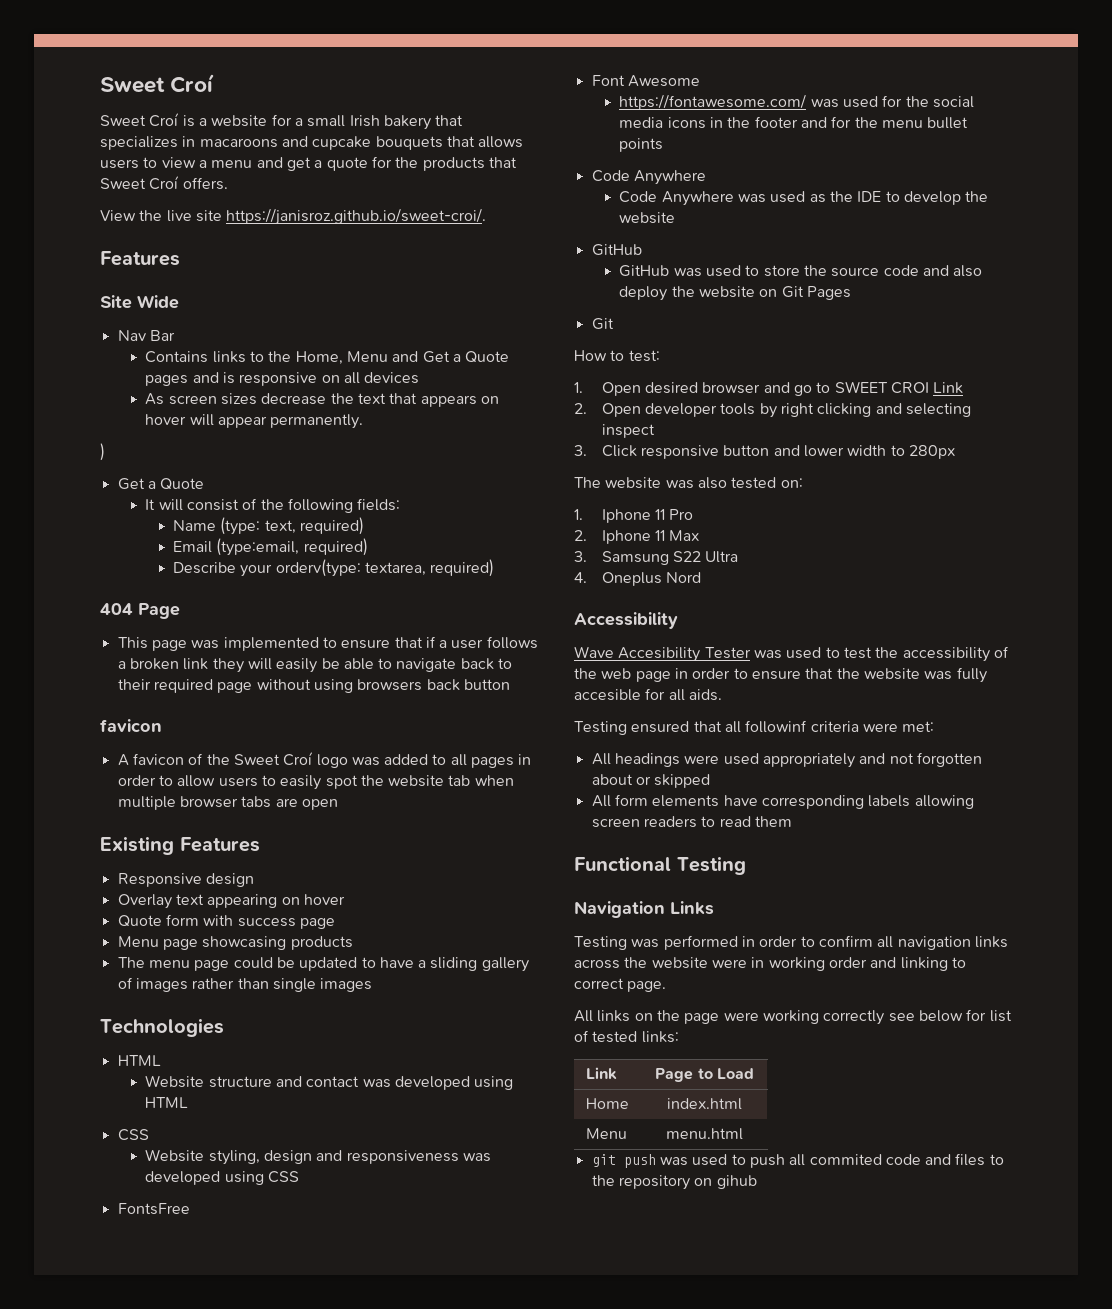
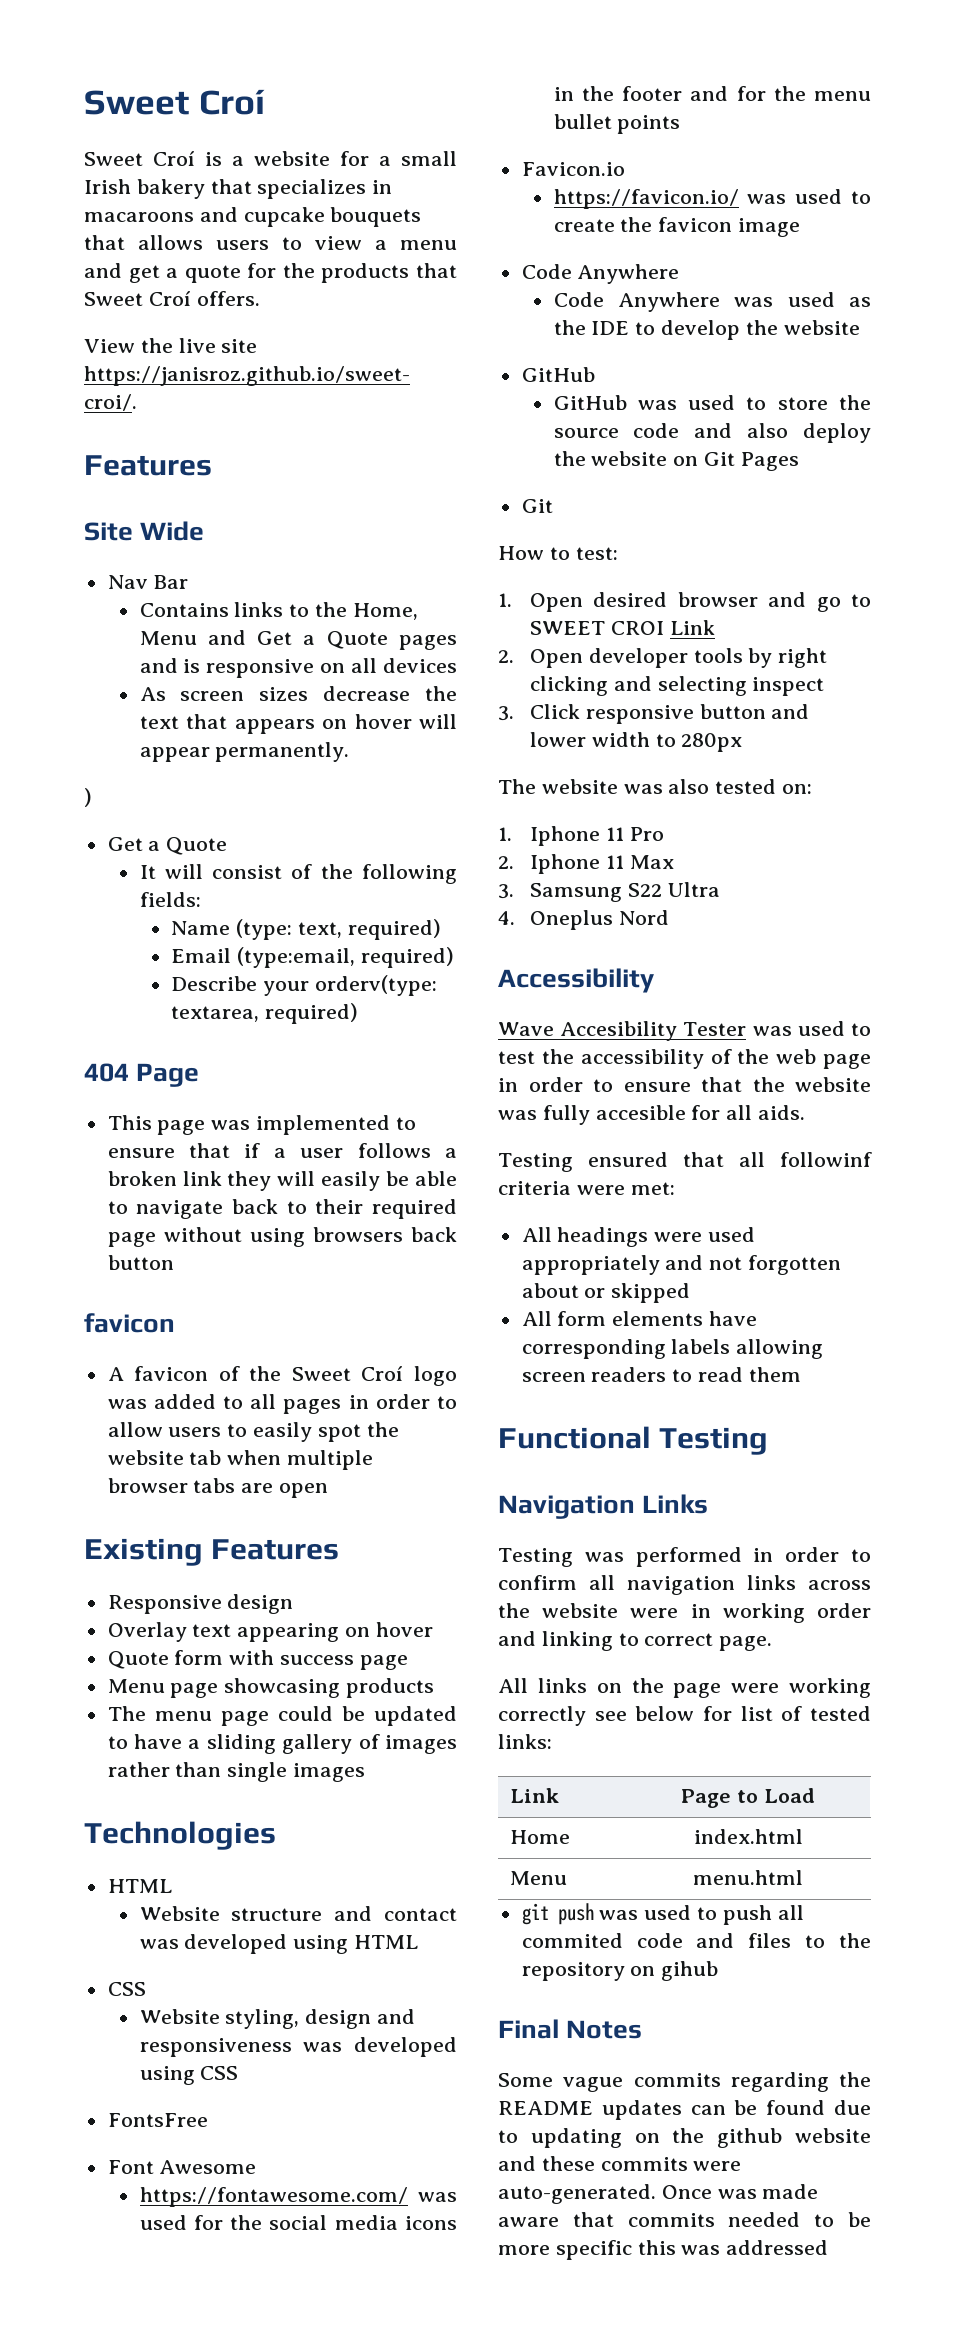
(664, 145) none -> [521,162,625,176] [553,189,871,209] [553,217,800,237] // Favicon.io // https://favicon.io/ was used to create the favicon image
(757, 1182) none -> [498,2019,643,2039] [498,2072,871,2092] [498,2100,871,2120] [498,2128,871,2148] [498,2156,742,2171] [498,2184,819,2204] [498,2212,871,2227] [498,2240,829,2260] // Final Notes // Some vague commits regarding the README updates can be found due to updating on the github website and these commits were auto-generated. Once was made aware that commits needed to be more specific this was addressed

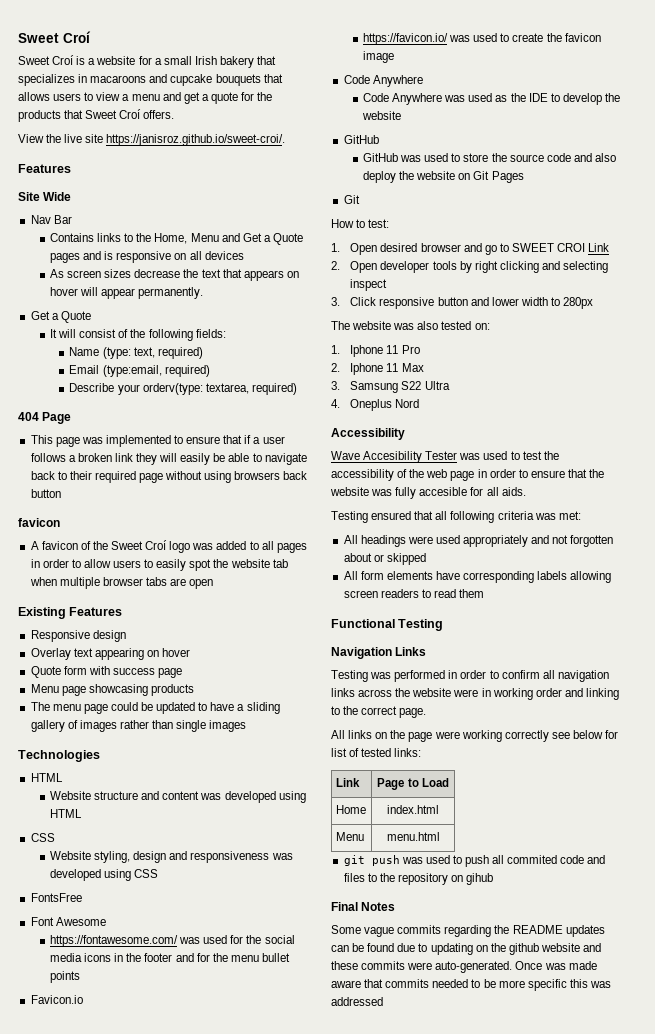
[84,788,92,807] // ) -> (204, 293) none
[384,1908,457,1921] contact -> [162,791,200,800] content
[780,1152,872,1167] [498,1181,625,1195] followinf criteria were -> [450,511,556,523] following criteria was
(639, 1639) none -> [343,706,359,715] the

